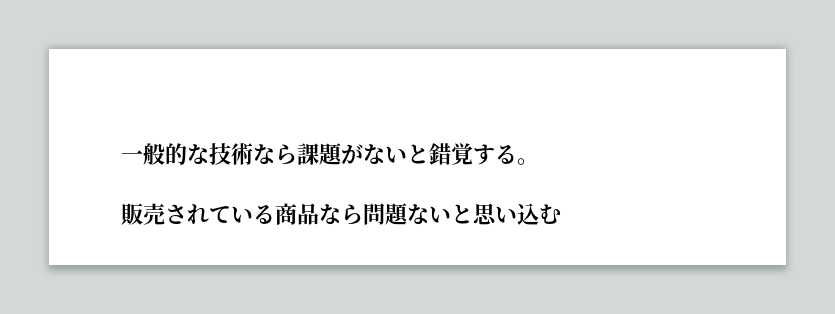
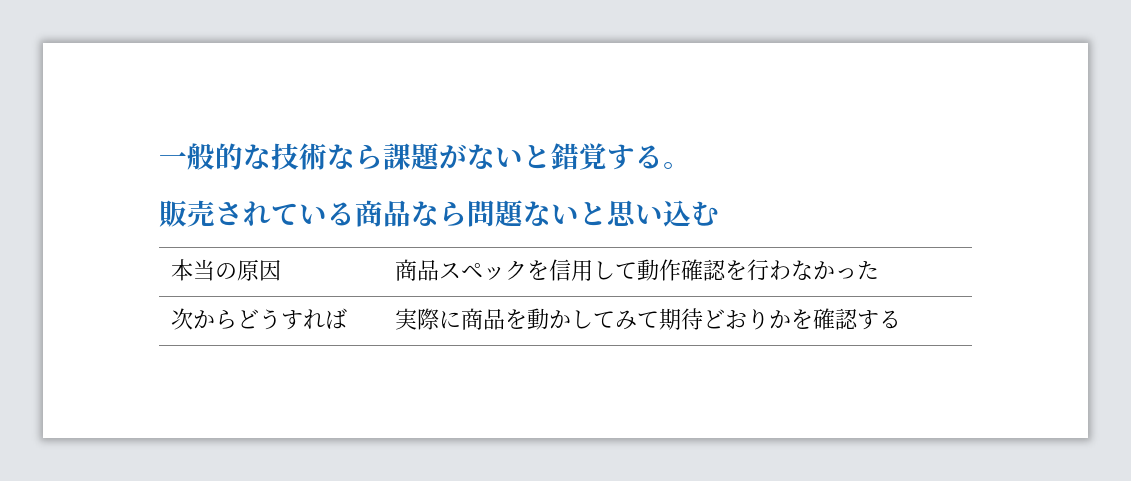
(561, 214) none -> [171,259,282,281] [395,259,880,281] [171,308,348,330] [395,308,902,330] // 本当の原因 | 商品スペックを信用して動作確認を行わなかった // 次からどうすれば | 実際に商品を動かしてみて期待どおりかを確認する

